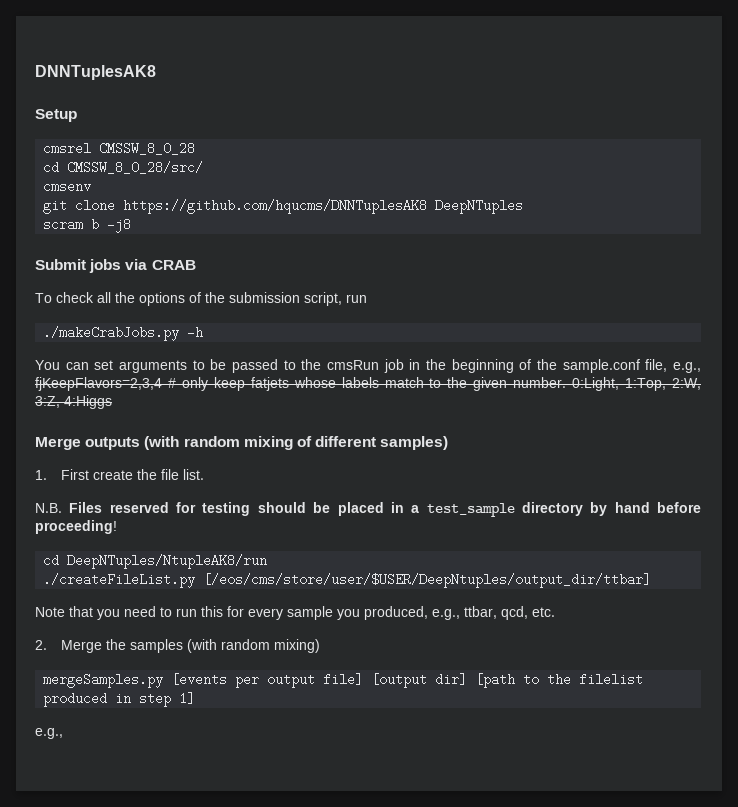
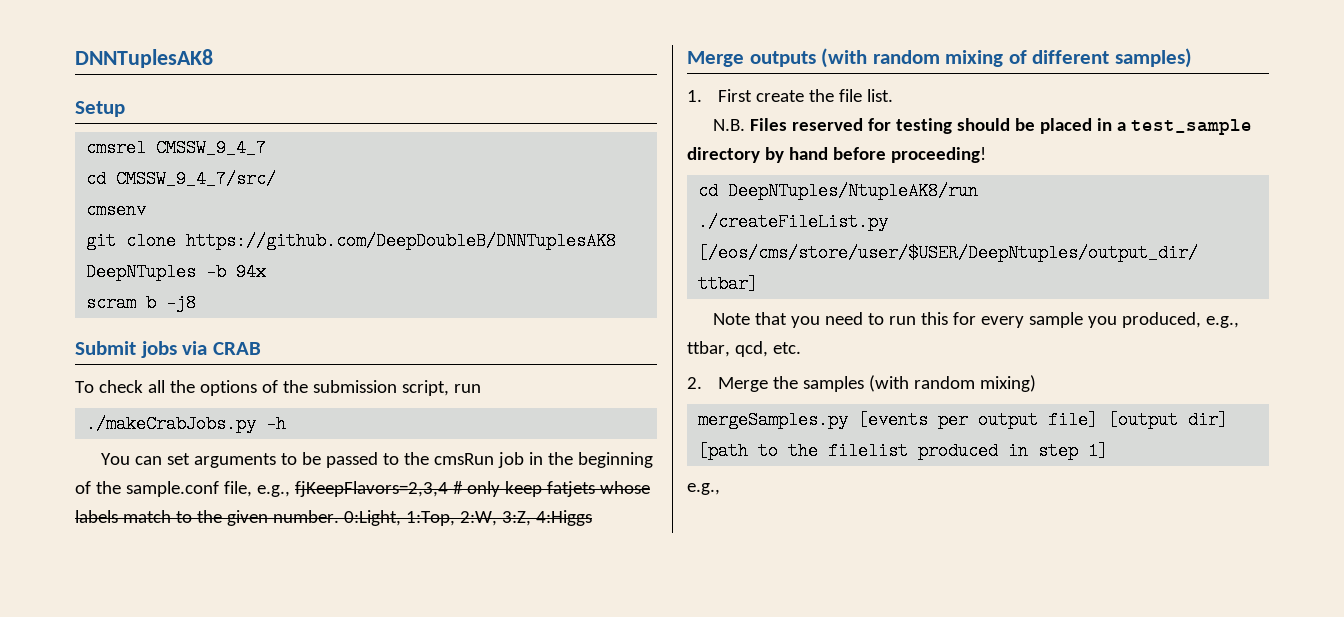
[99,142,196,155] [43,161,204,174] CMSSW_8_0_28 // cd CMSSW_8_0_28/src/ -> [156,139,267,157] [86,170,277,188] CMSSW_9_4_7 // cd CMSSW_9_4_7/src/
[123,199,428,214] https://github.com/hqucms/DNNTuplesAK8 -> [186,232,617,250] https://github.com/DeepDoubleB/DNNTuplesAK8
(524, 206) none -> [206,263,267,281] -b 94x

